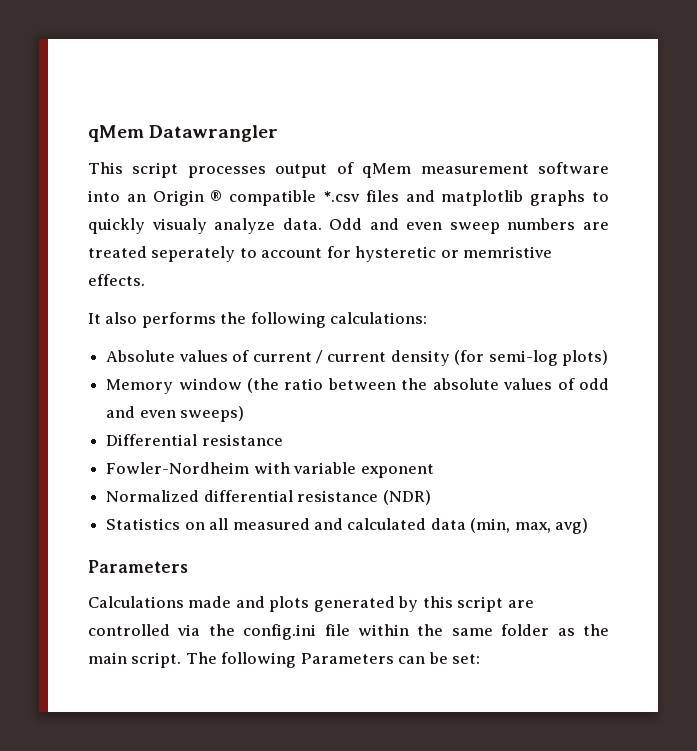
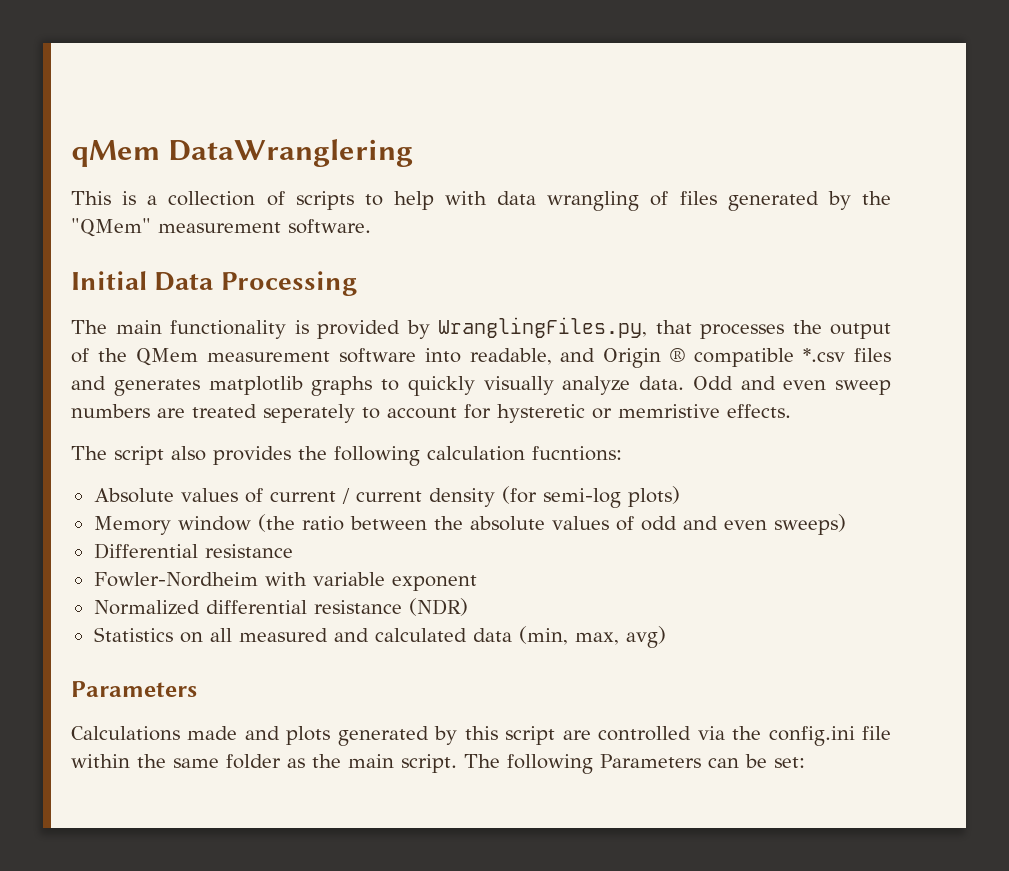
[88,125,279,142] qMem Datawrangler -> [71,139,414,167] qMem DataWranglering
[132,162,412,178] script processes output of qMem -> [122,191,891,211] [71,218,371,237] [71,271,357,296] [71,317,891,339] [71,348,198,366] is a collection of scripts to help with data wrangling of files generated by the "QMem" measurement software. // Initial Data Processing // The main functionality is provided by WranglingFiles.py, that processes the output of the QMem
[126,194,146,202] an -> [469,348,596,365] readable, and
(435, 196) none -> [113,379,200,396] generates
[151,218,207,234] visualy -> [483,376,554,395] visually
[88,312,428,328] It also performs the following calculations: -> [71,446,622,466] The script also provides the following calculation fucntions:

